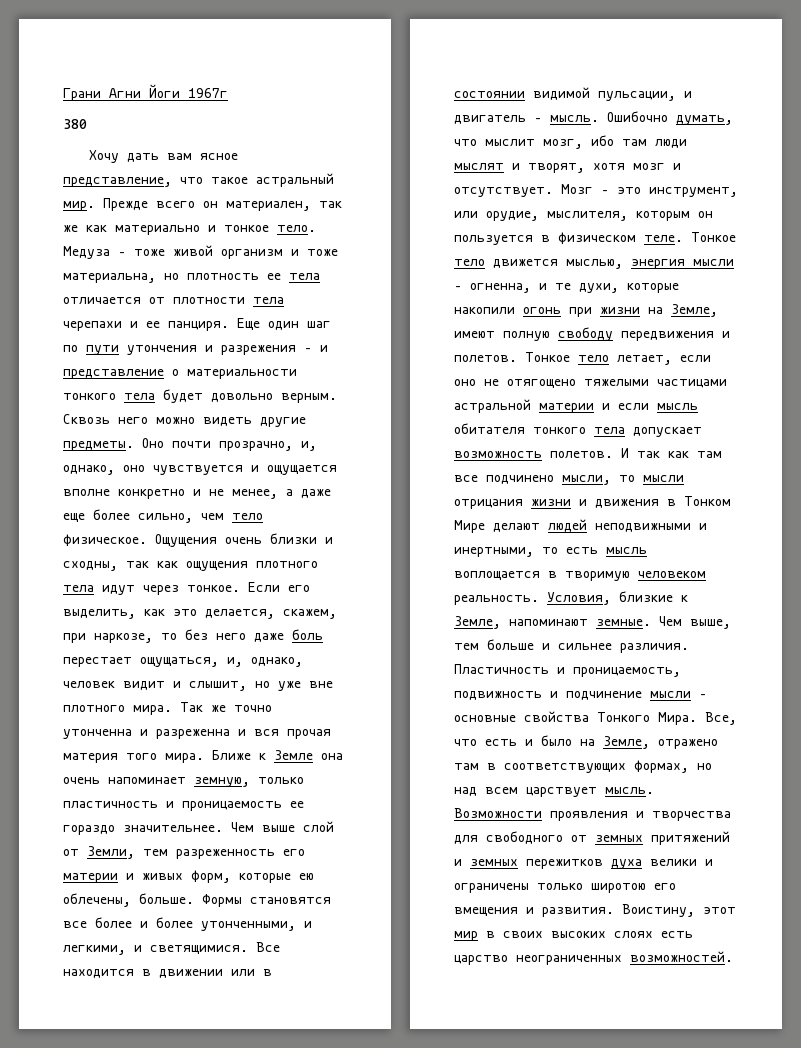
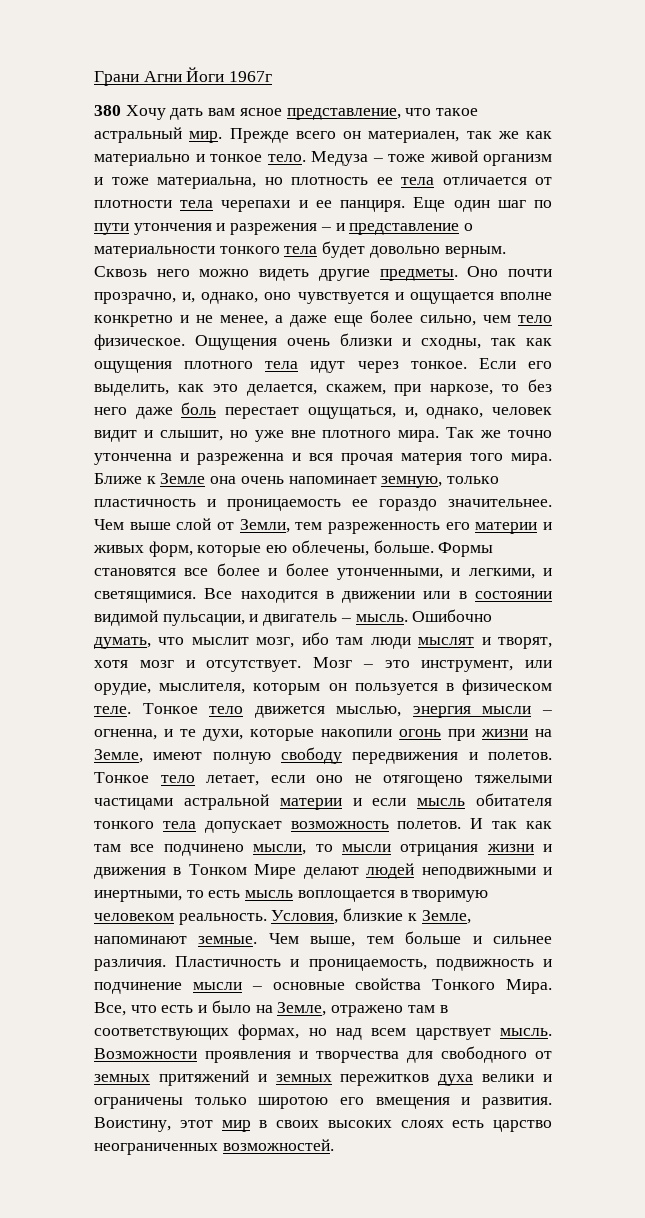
(87, 124) // -> (121, 110) none

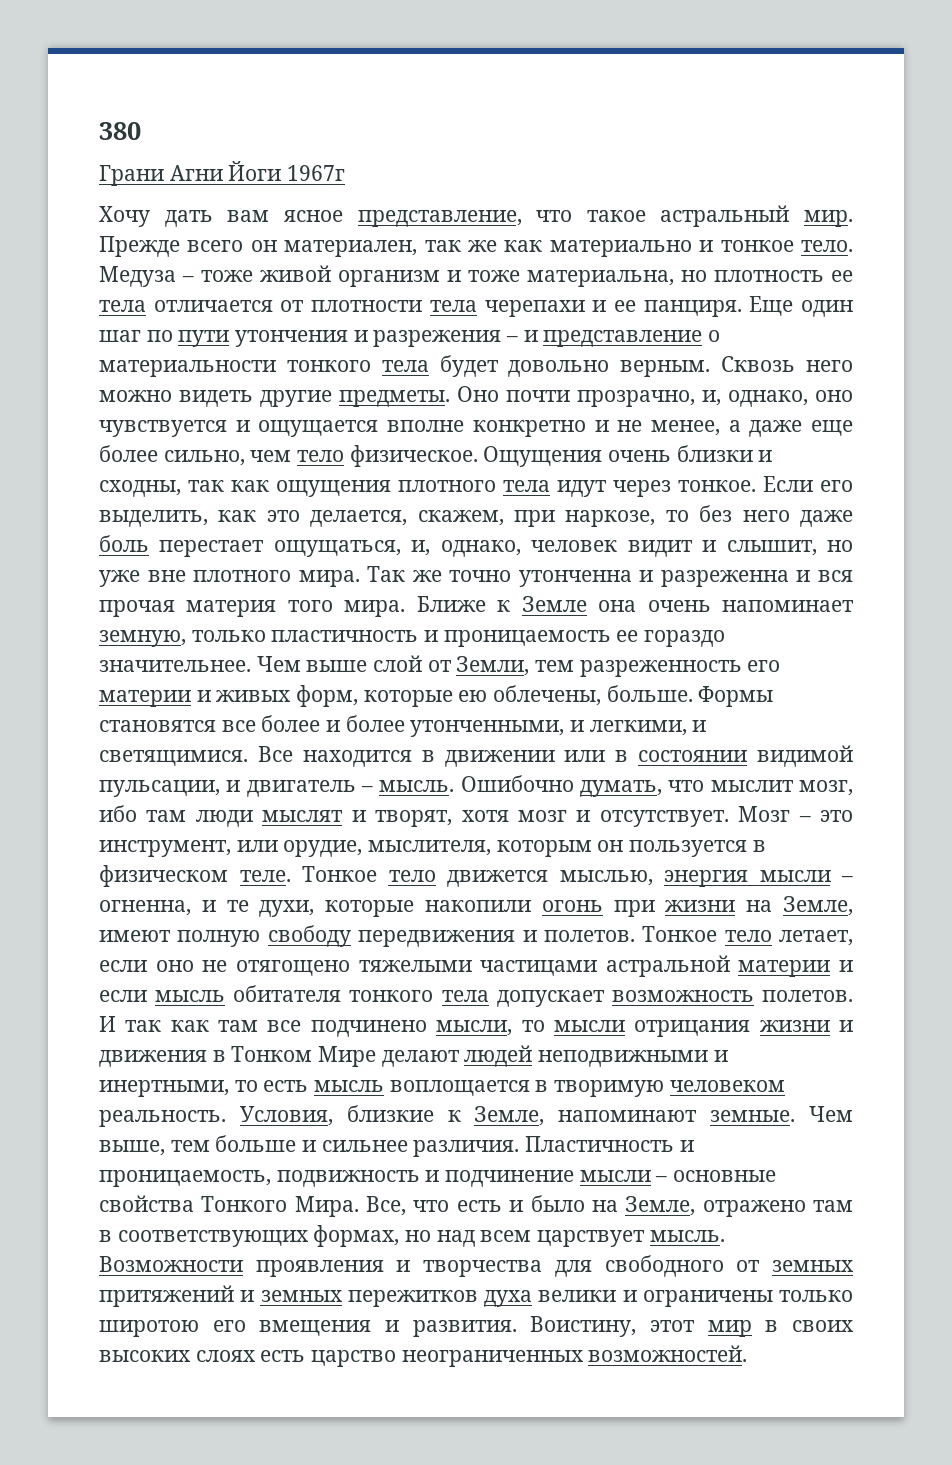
(94, 78) none -> [99,122,141,140] 380 //
[94,105,121,116] 380 -> (346, 173) none

